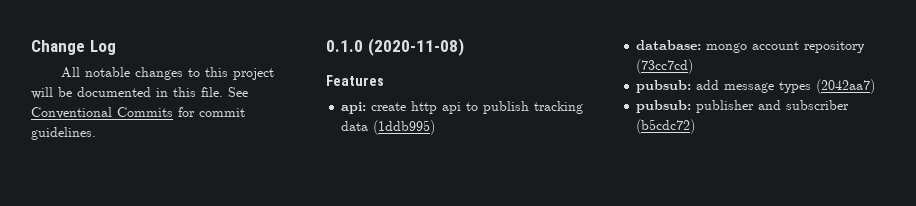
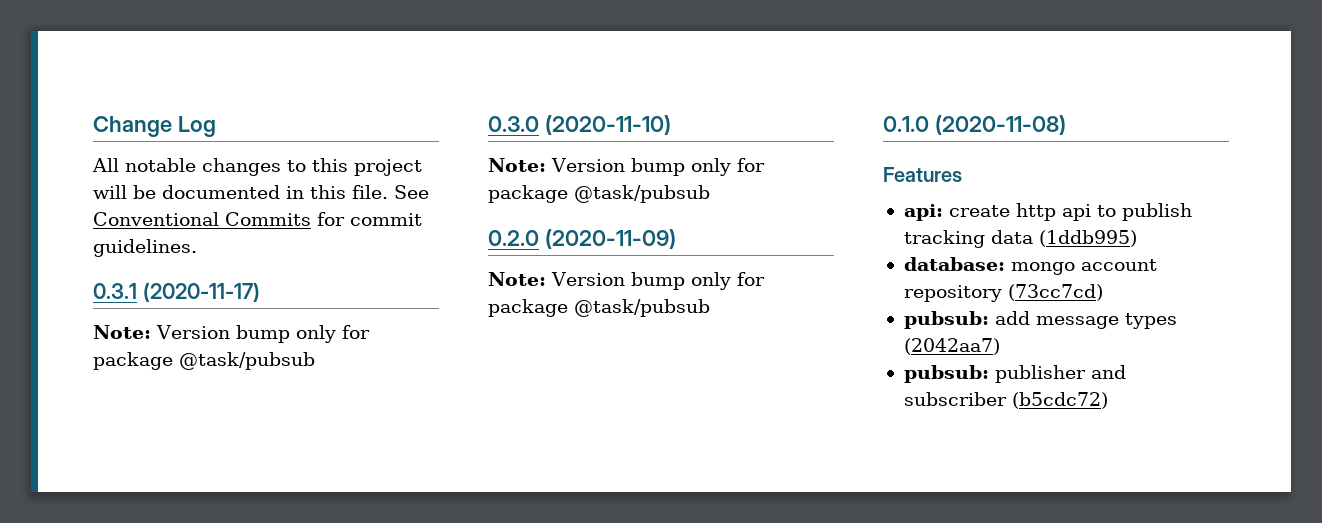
(96, 133) none -> [93,282,260,302] [93,325,370,343] [93,352,315,370] [488,115,671,135] [488,158,765,176] [488,185,710,203] [488,229,676,249] [488,272,765,290] [488,299,710,317] // 0.3.1 (2020-11-17) // Note: Version bump only for package @task/pubsub // 0.3.0 (2020-11-10) // Note: Version bump only for package @task/pubsub // 0.2.0 (2020-11-09) // Note: Version bump only for package @task/pubsub

